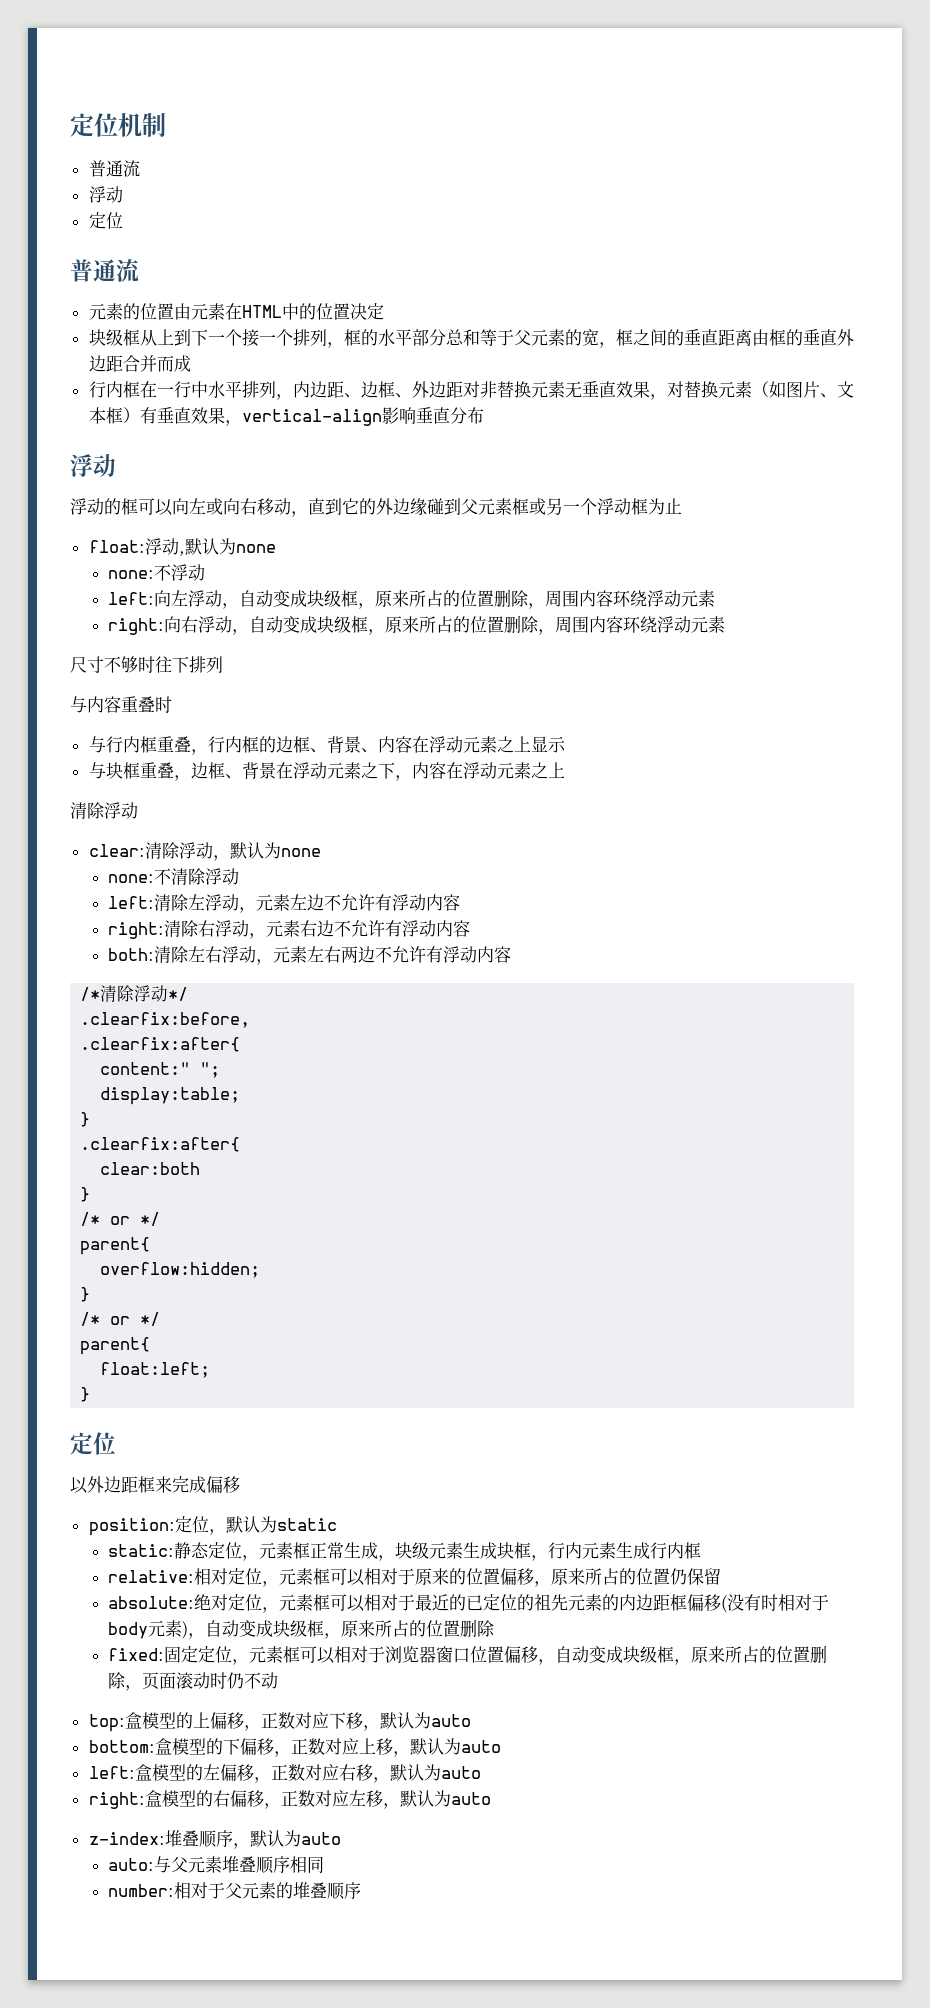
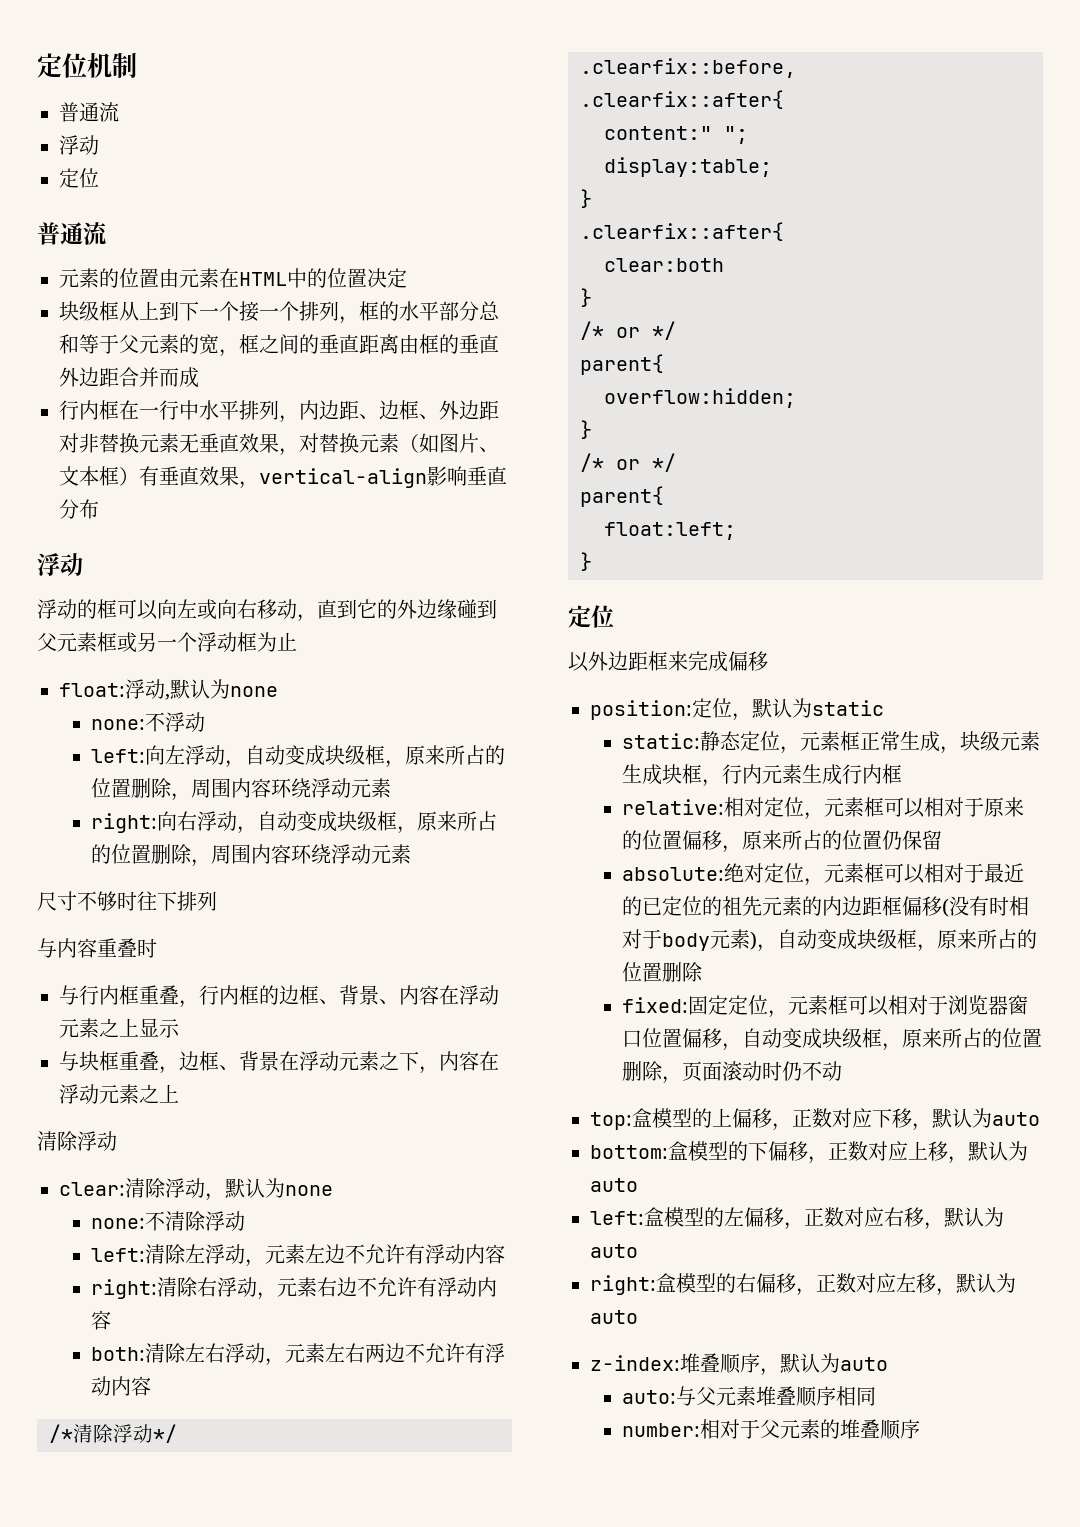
[80,1012,251,1028] [80,1037,241,1052] .clearfix:before, // .clearfix:after{ -> [580,58,796,78] [580,90,784,109] .clearfix::before, // .clearfix::after{
[80,1137,241,1152] .clearfix:after{ -> [580,222,784,241] .clearfix::after{

